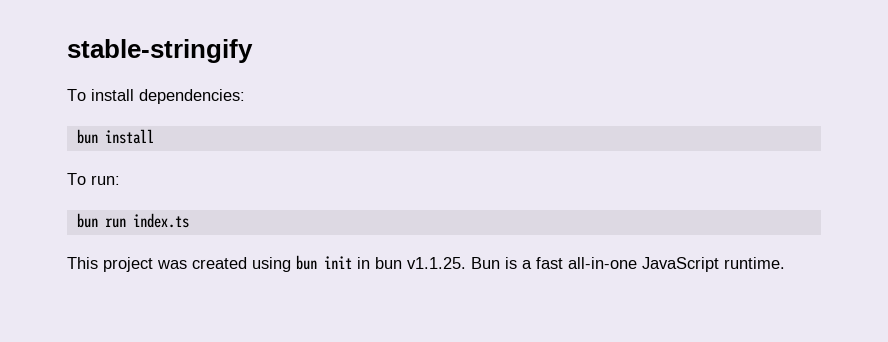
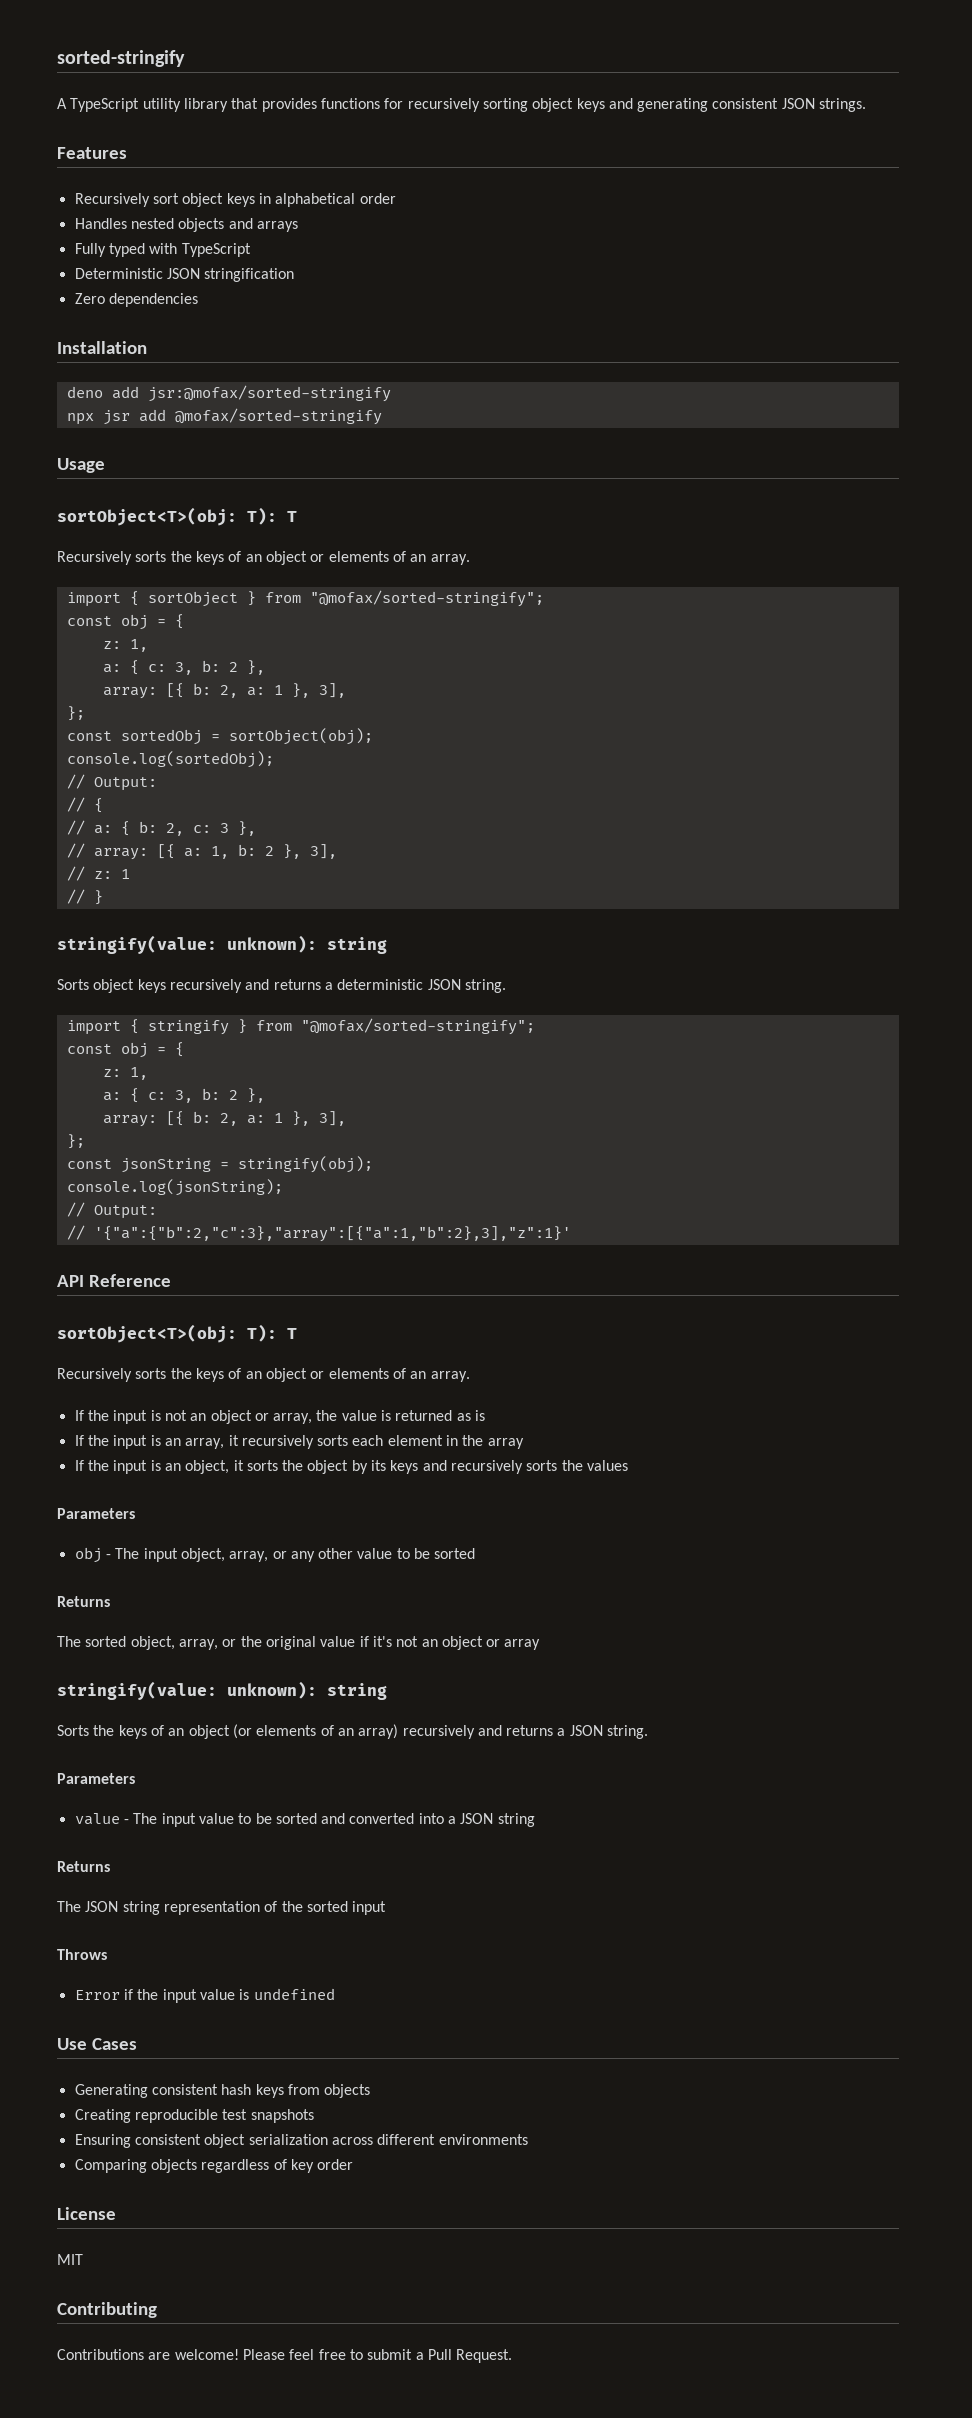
[67,39,253,63] [67,89,245,104] [76,129,154,144] [67,173,120,185] [76,213,189,228] [67,255,785,272] stable-stringify // To install dependencies: // bun install // To run: // bun run index.ts // This project was created using bun init in bun v1.1.25. Bun is a fast all-in-one JavaScript runtime. -> [57,50,185,67] [57,98,867,112] [57,147,127,159] [74,193,396,207] [74,218,298,232] [74,243,251,257] [74,268,295,282] [74,293,198,307] [57,341,147,354] [66,385,391,402] [66,408,382,425] [57,458,105,473] [57,507,297,526] [57,551,470,565] [66,590,544,607] [66,614,184,630] [102,639,148,652] [102,660,265,675] [102,683,346,699] [66,706,85,721] [66,728,373,745] [66,751,274,768] [66,774,157,791] [66,797,103,813] [66,820,256,836] [66,843,337,860] [66,866,130,881] [66,889,103,905] [57,935,387,954] [57,979,506,993] [66,1018,535,1035] [66,1042,184,1058] [102,1067,148,1080] [102,1088,265,1103] [102,1111,346,1127] [66,1134,85,1149] [66,1156,373,1173] [66,1179,283,1196] [66,1202,157,1219] [66,1225,571,1242] [57,1274,171,1287] [57,1324,297,1343] [57,1368,470,1382] [74,1410,486,1424] [74,1435,524,1449] [74,1460,629,1474] [57,1508,135,1519] [74,1547,476,1563] [57,1596,110,1607] [57,1636,541,1650] [57,1681,387,1700] [57,1724,649,1739] [57,1773,135,1784] [74,1813,535,1827] [57,1861,110,1872] [57,1901,387,1915] [57,1949,107,1960] [74,1988,335,2003] [57,2038,137,2050] [74,2084,371,2098] [74,2109,314,2123] [74,2134,528,2148] [74,2159,354,2173] [57,2207,116,2220] [57,2254,83,2265] [57,2302,157,2318] [57,2349,513,2363] sorted-stringify // A TypeScript utility library that provides functions for recursively sorting object keys and generating consistent JSON strings. // Features // Recursively sort object keys in alphabetical order // Handles nested objects and arrays // Fully typed with TypeScript // Deterministic JSON stringification // Zero dependencies // Installation // deno add jsr:@mofax/sorted-stringify // npx jsr add @mofax/sorted-stringify // Usage // sortObject<T>(obj: T): T // Recursively sorts the keys of an object or elements of an array. // import { sortObject } from "@mofax/sorted-stringify"; // const obj = { // z: 1, // a: { c: 3, b: 2 }, // array: [{ b: 2, a: 1 }, 3], // }; // const sortedObj = sortObject(obj); // console.log(sortedObj); // // Output: // // { // // a: { b: 2, c: 3 }, // // array: [{ a: 1, b: 2 }, 3], // // z: 1 // // } // stringify(value: unknown): string // Sorts object keys recursively and returns a deterministic JSON string. // import { stringify } from "@mofax/sorted-stringify"; // const obj = { // z: 1, // a: { c: 3, b: 2 }, // array: [{ b: 2, a: 1 }, 3], // }; // const jsonString = stringify(obj); // console.log(jsonString); // // Output: // // '{"a":{"b":2,"c":3},"array":[{"a":1,"b":2},3],"z":1}' // API Reference // sortObject<T>(obj: T): T // Recursively sorts the keys of an object or elements of an array. // If the input is not an object or array, the value is returned as is // If the input is an array, it recursively sorts each element in the array // If the input is an object, it sorts the object by its keys and recursively sorts the values // Parameters // obj - The input object, array, or any other value to be sorted // Returns // The sorted object, array, or the original value if it's not an object or array // stringify(value: unknown): string // Sorts the keys of an object (or elements of an array) recursively and returns a JSON string. // Parameters // value - The input value to be sorted and converted into a JSON string // Returns // The JSON string representation of the sorted input // Throws // Error if the input value is undefined // Use Cases // Generating consistent hash keys from objects // Creating reproducible test snapshots // Ensuring consistent object serialization across different environments // Comparing objects regardless of key order // License // MIT // Contributing // Contributions are welcome! Please feel free to submit a Pull Request.

